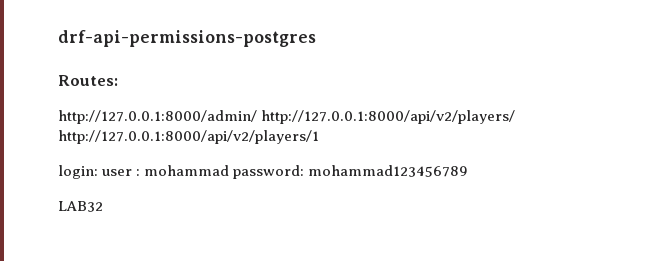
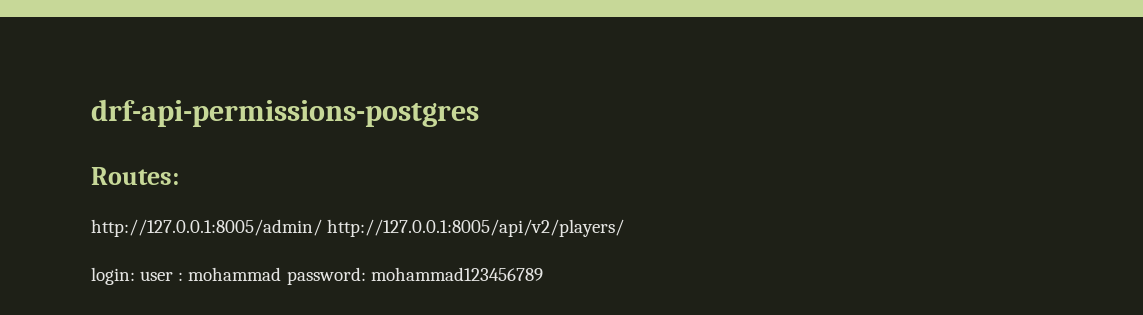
[58,110,516,124] [58,130,319,144] http://127.0.0.1:8000/admin/ http://127.0.0.1:8000/api/v2/players/ http://127.0.0.1:8000/api/v2/players/1 -> [91,219,625,237] http://127.0.0.1:8005/admin/ http://127.0.0.1:8005/api/v2/players/
[58,201,103,212] // LAB32 -> (543, 274) none

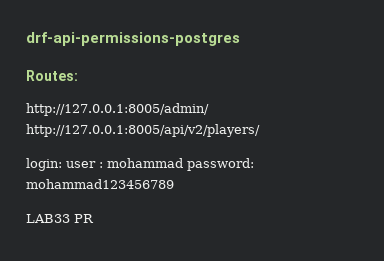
(543, 274) none -> [26,214,94,223] // LAB33 PR

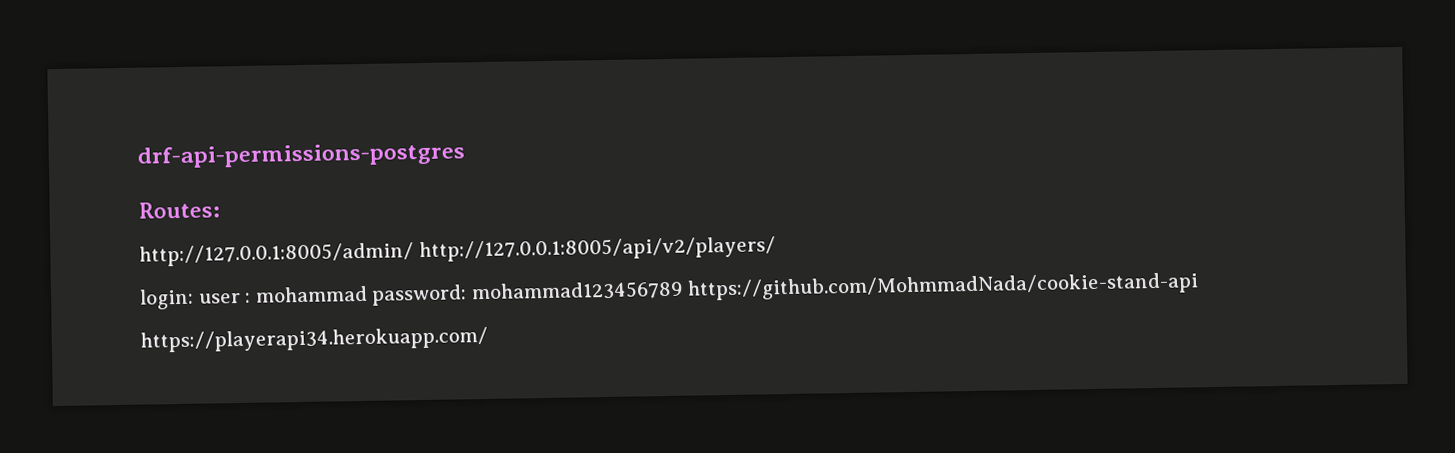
[26,214,94,223] // LAB33 PR -> [687,272,1200,301] [140,326,488,353] https://github.com/MohmmadNada/cookie-stand-api // https://playerapi34.herokuapp.com/

